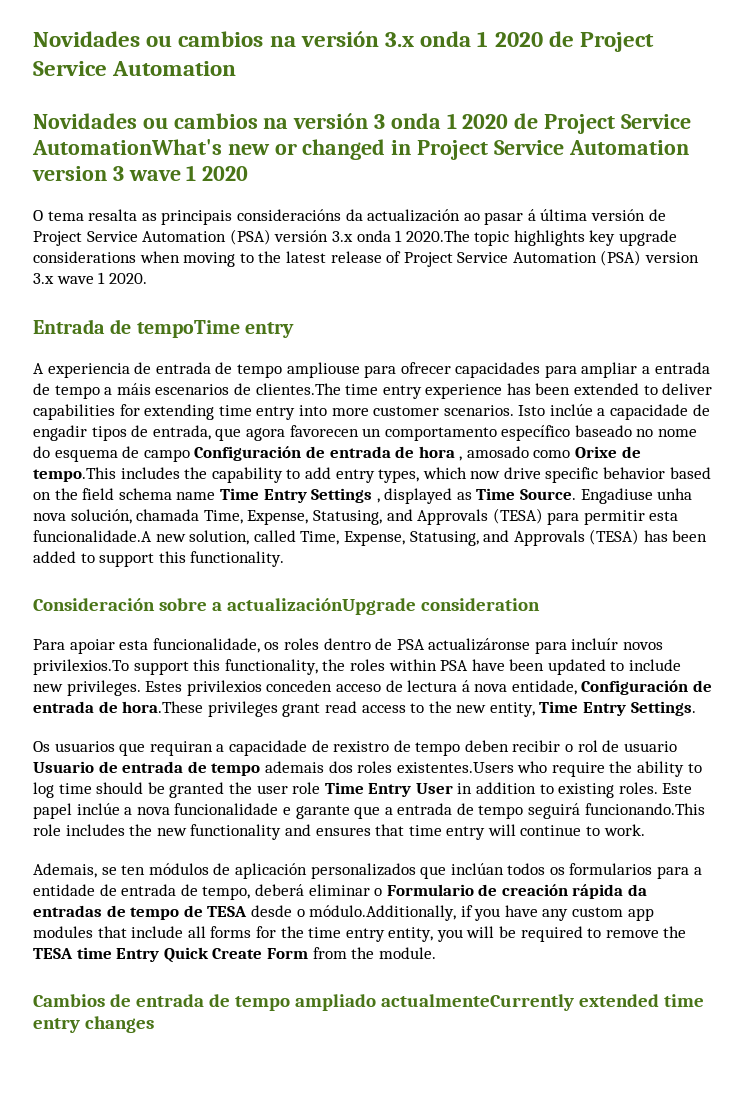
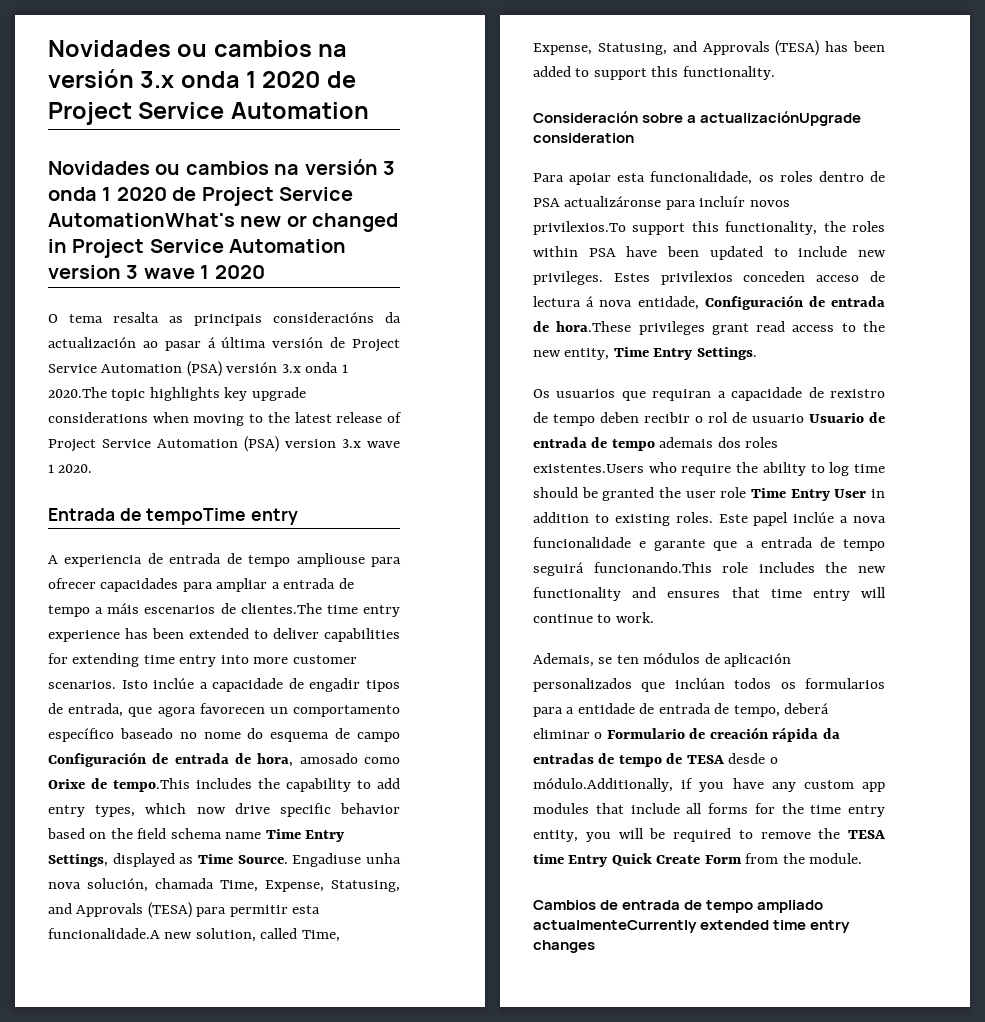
[418,446,463,461] hora , -> [257,753,294,767] hora,
[311,488,380,503] Settings , -> [48,854,108,867] Settings,

